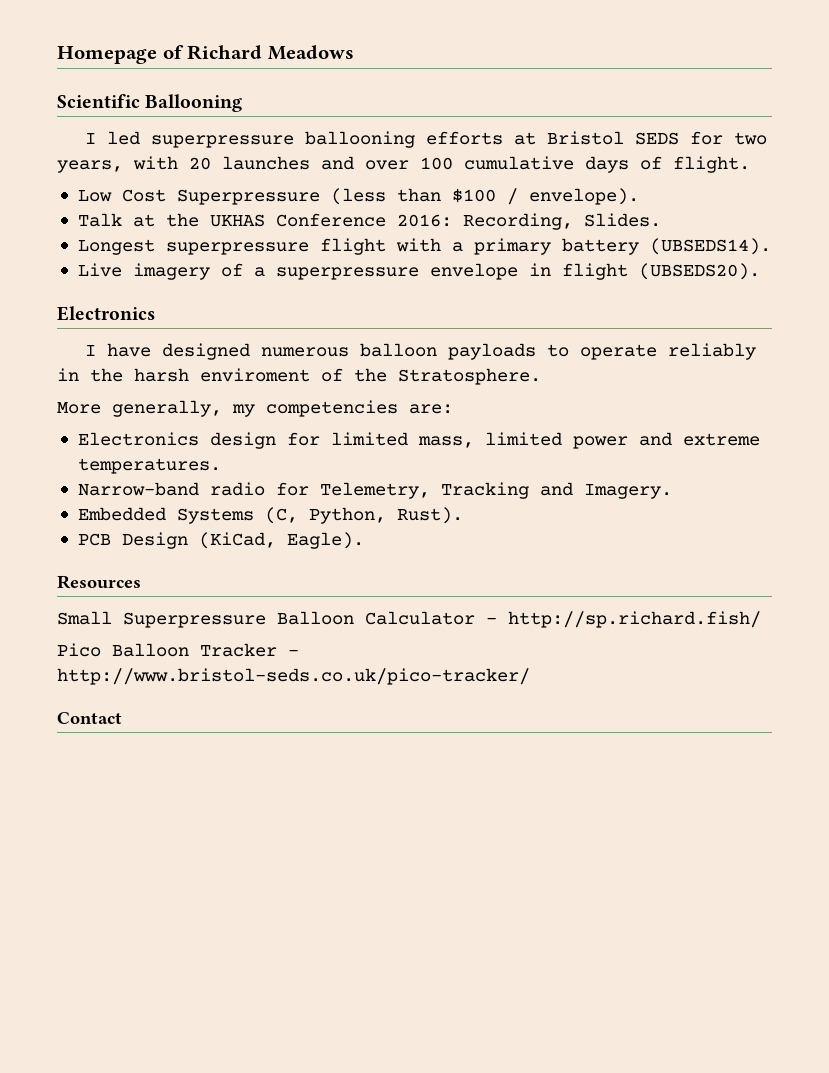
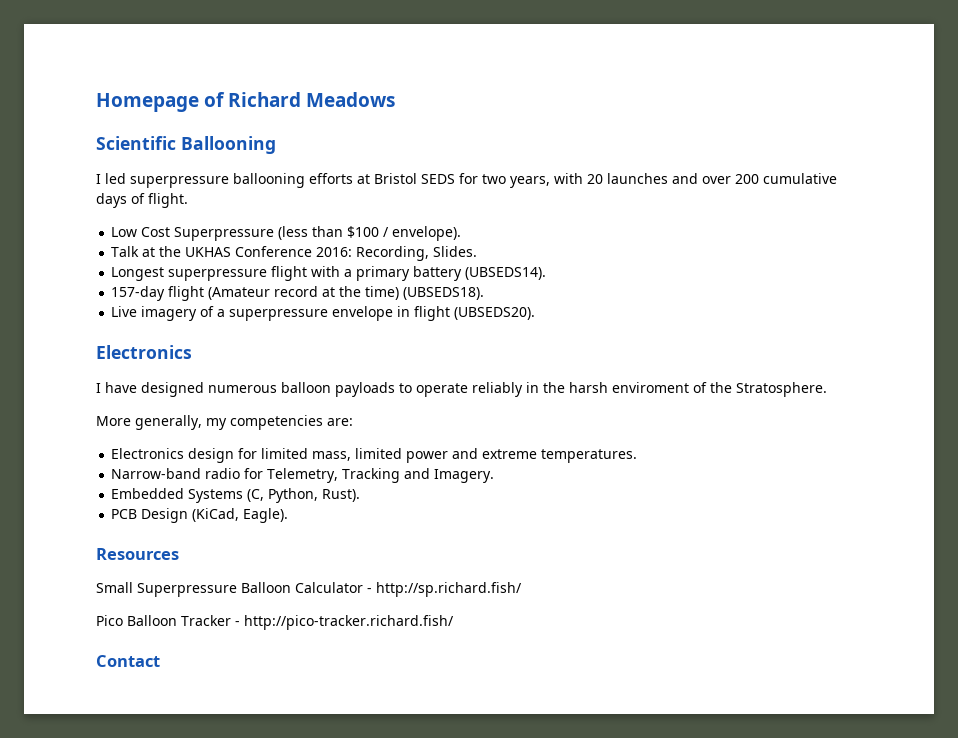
[420,157,453,170] 100 -> [735,174,759,184] 200
(771, 246) none -> [111,286,485,301] // 157-day flight (Amateur record at the time) (UBSEDS18).
[57,668,530,685] http://www.bristol-seds.co.uk/pico-tracker/ -> [244,615,454,630] http://pico-tracker.richard.fish/

